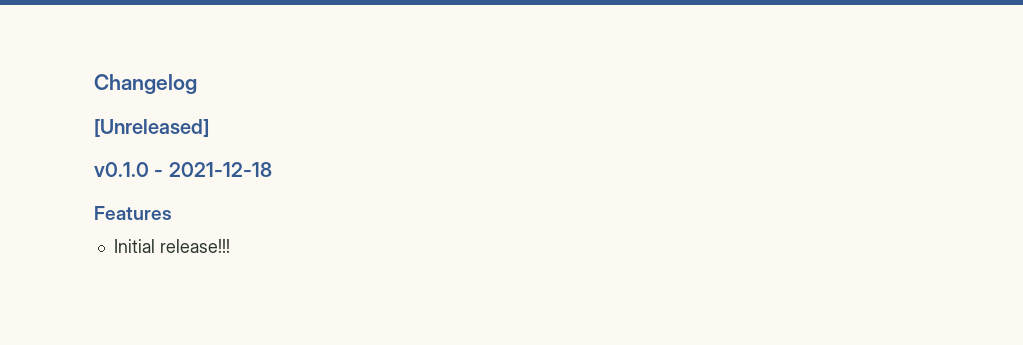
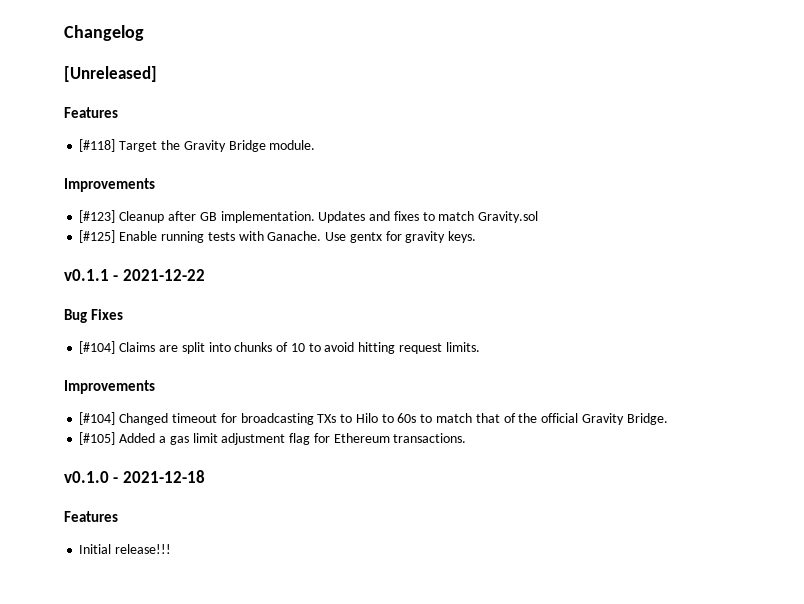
(209, 128) none -> [64,107,118,118] [79,139,316,152] [64,178,155,192] [79,210,539,223] [79,230,477,243] [64,269,205,281] [64,309,124,323] [79,341,480,354] [64,380,155,394] [79,412,668,425] [79,432,467,445] // Features // [#118] Target the Gravity Bridge module. // Improvements // [#123] Cleanup after GB implementation. Updates and fixes to match Gravity.sol // [#125] Enable running tests with Ganache. Use gentx for gravity keys. // v0.1.1 - 2021-12-22 // Bug Fixes // [#104] Claims are split into chunks of 10 to avoid hitting request limits. // Improvements // [#104] Changed timeout for broadcasting TXs to Hilo to 60s to match that of the official Gravity Bridge. // [#105] Added a gas limit adjustment flag for Ethereum transactions.

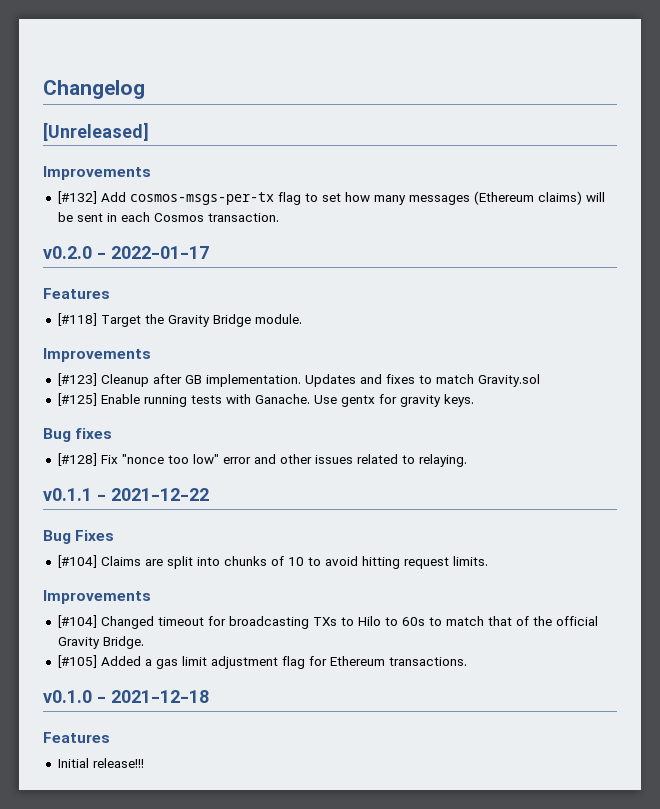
(157, 74) none -> [43,166,151,180] [57,191,605,205] [57,212,279,222] [43,246,209,259] // Improvements // [#132] Add cosmos-msgs-per-tx flag to set how many messages (Ethereum claims) will be sent in each Cosmos transaction. // v0.2.0 - 2022-01-17
(477, 237) none -> [43,428,113,442] [57,453,467,467] // Bug fixes // [#128] Fix "nonce too low" error and other issues related to relaying.

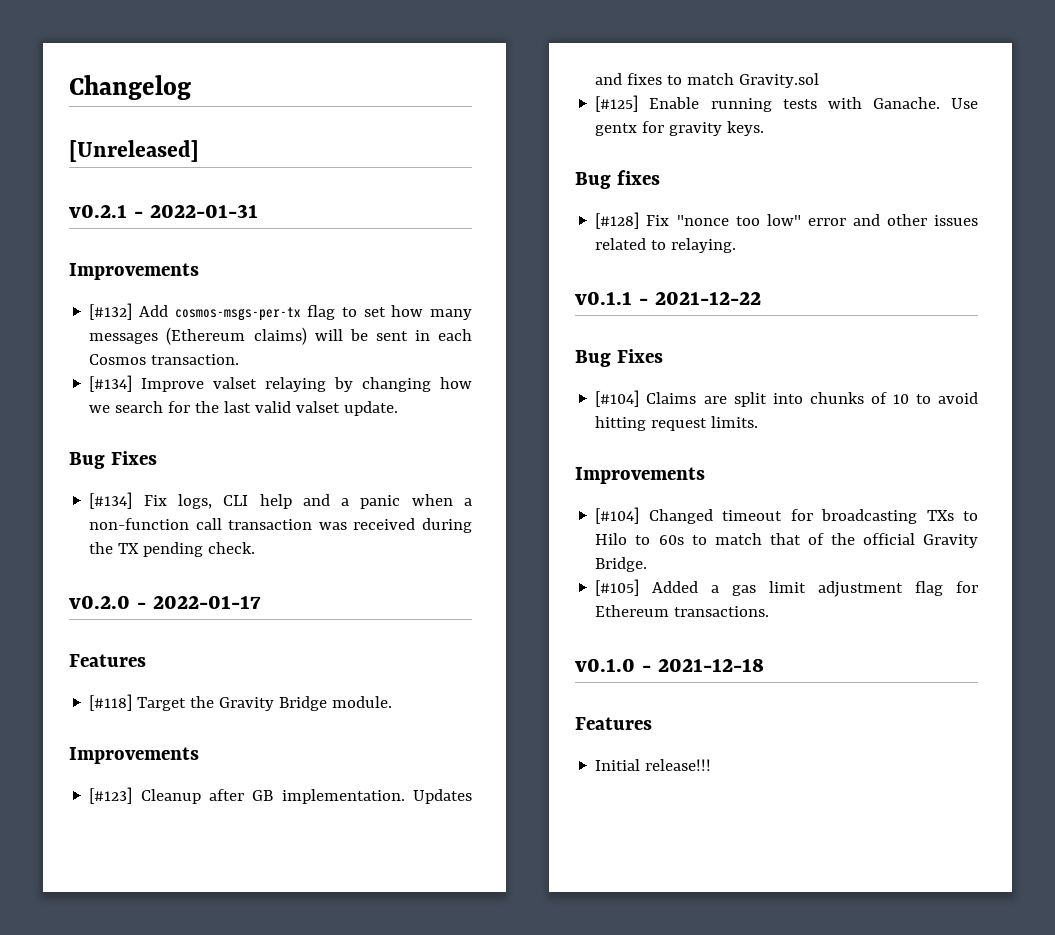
(149, 131) none -> [69,204,258,218] // v0.2.1 - 2022-01-31
(279, 217) none -> [89,375,472,392] [89,401,399,416] [69,451,157,469] [89,492,472,509] [89,518,472,533] [89,542,256,557] // [#134] Improve valset relaying by changing how we search for the last valid valset update. // Bug Fixes // [#134] Fix logs, CLI help and a panic when a non-function call transaction was received during the TX pending check.

